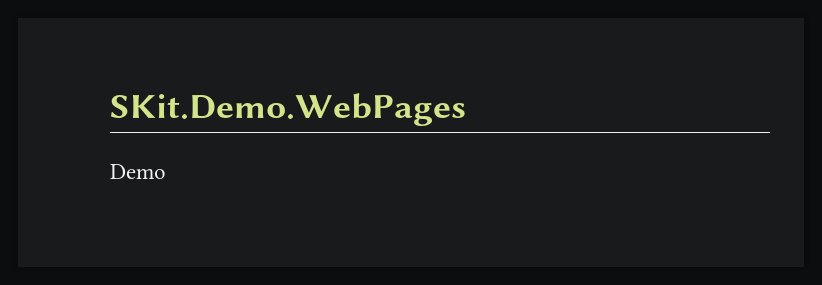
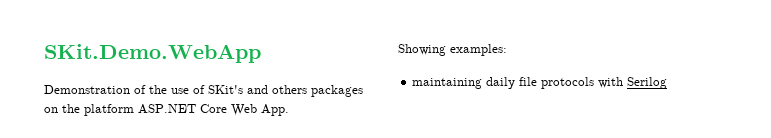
[110,93,466,126] [110,164,166,179] SKit.Demo.WebPages // Demo -> [44,44,261,63] [44,85,363,97] [44,104,289,116] [398,44,507,56] [412,77,668,89] SKit.Demo.WebApp // Demonstration of the use of SKit's and others packages on the platform ASP.NET Core Web App. // Showing examples: // maintaining daily file protocols with Serilog

